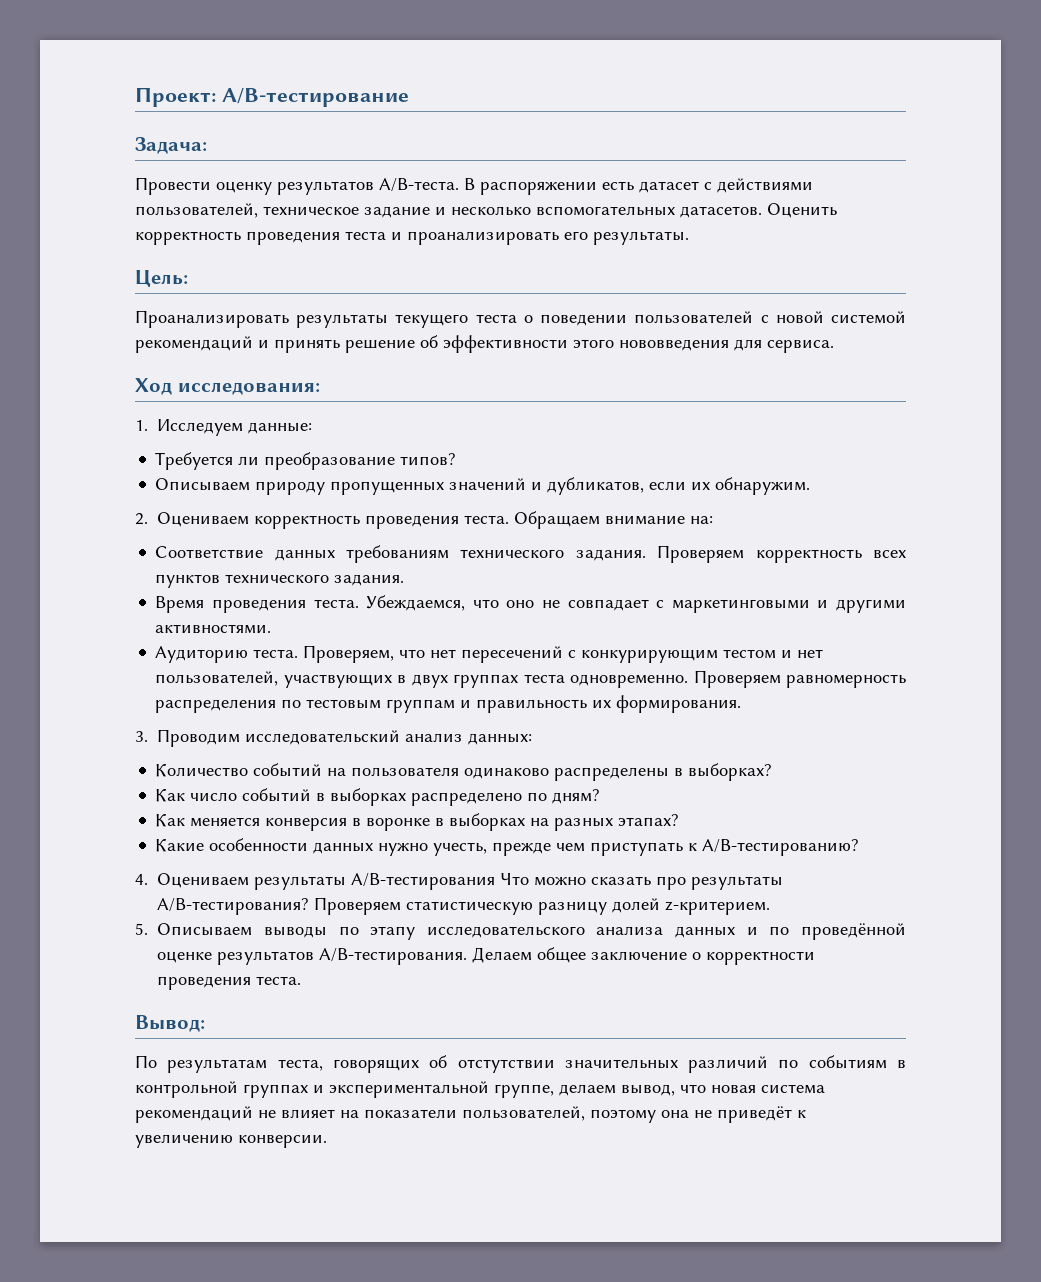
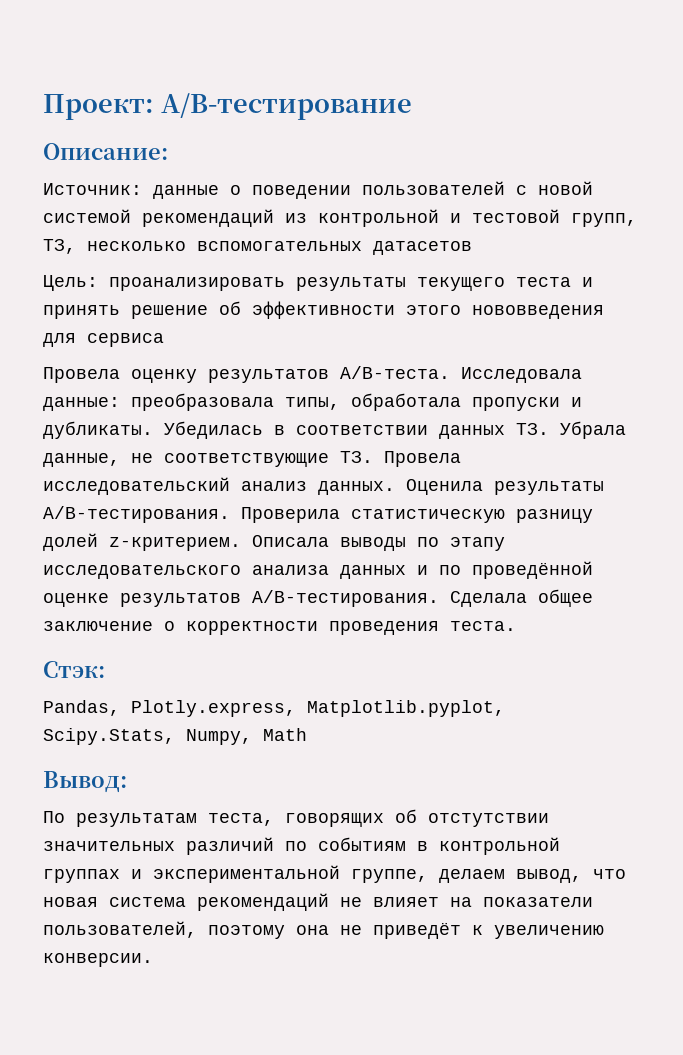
[135,137,207,154] [135,177,813,195] [135,203,837,218] [135,231,689,245] [135,270,188,287] [135,310,517,328] Задача: // Провести оценку результатов A/B-теста. В распоряжении есть датасет с действиями пользователей, техническое задание и несколько вспомогательных датасетов. Оценить корректность проведения теста и проанализировать его результаты. // Цель: // Проанализировать результаты текущего теста -> [43,143,168,160] [43,183,219,199] Описание: // Источник: данные
(253, 344) none -> [285,209,637,227] [43,239,472,255] [43,275,571,291] из контрольной и тестовой групп, ТЗ, несколько вспомогательных датасетов // Цель: проанализировать результаты текущего теста
[767,339,834,353] [135,378,320,395] [135,419,313,436] [155,452,457,470] [155,477,811,495] [135,511,714,529] [155,545,906,563] [155,574,405,588] [155,595,907,613] [155,624,272,634] [155,645,824,663] [155,670,906,688] [155,695,742,713] [135,729,533,747] [155,763,773,781] [155,788,601,806] [155,813,680,831] [155,838,860,856] [135,873,784,890] [157,897,402,915] сервиса. // Ход исследования: // 1. Исследуем данные: // Требуется ли преобразование типов? // Описываем природу пропущенных значений и дубликатов, если их обнаружим. // 2. Оцениваем корректность проведения теста. Обращаем внимание на: // Соответствие данных требованиям технического задания. Проверяем корректность всех пунктов технического задания. // Время проведения теста. Убеждаемся, что оно не совпадает с маркетинговыми и другими активностями. // Аудиторию теста. Проверяем, что нет пересечений с конкурирующим тестом и нет пользователей, участвующих в двух группах теста одновременно. Проверяем равномерность распределения по тестовым группам и правильность их формирования. // 3. Проводим исследовательский анализ данных: // Количество событий на пользователя одинаково распределены в выборках? // Как число событий в выборках распределено по дням? // Как меняется конверсия в воронке в выборках на разных этапах? // Какие особенности данных нужно учесть, прежде чем приступать к A/B-тестированию? // 4. Оцениваем результаты A/B-тестирования Что можно сказать про результаты A/В-тестирования? Проверяем -> [87,333,164,347] [43,366,582,383] [43,393,582,411] [43,421,626,439] [43,451,461,467] [43,477,604,495] [43,506,340,523] сервиса // Провела оценку результатов A/B-теста. Исследовала данные: преобразовала типы, обработала пропуски и дубликаты. Убедилась в соответствии данных ТЗ. Убрала данные, не соответствующие ТЗ. Провела исследовательский анализ данных. Оценила результаты A/B-тестирования. Проверила
[135,923,253,936] // 5. Описываем -> [252,535,329,547] Описала
[472,947,533,963] Делаем -> [450,591,527,607] Сделала
(302, 980) none -> [43,661,105,678] [43,700,505,717] [43,728,307,745] // Стэк: // Pandas, Plotly.express, Matplotlib.pyplot, Scipy.Stats, Numpy, Math

